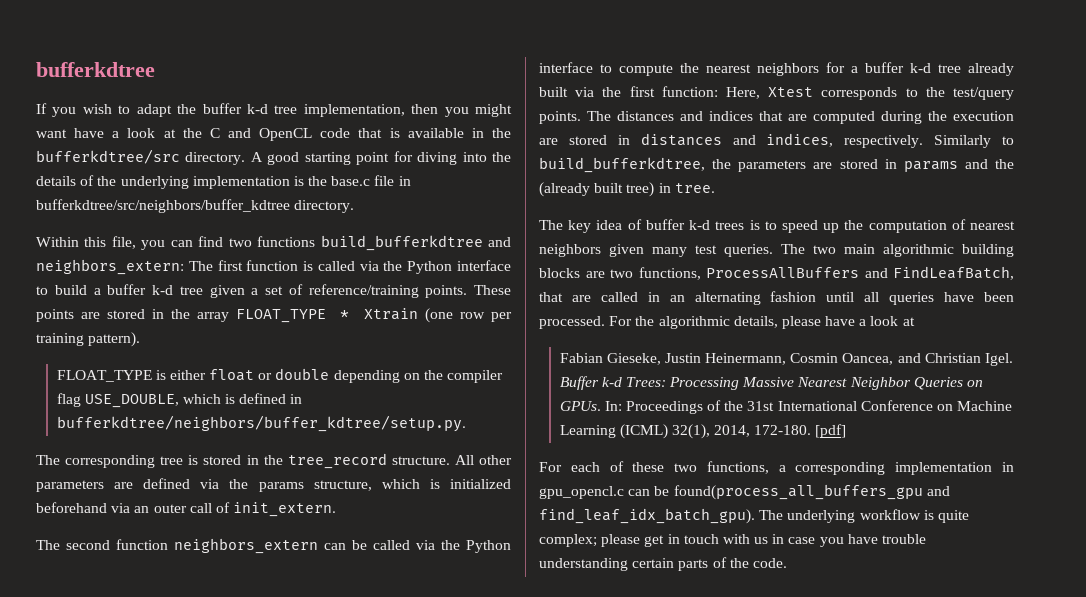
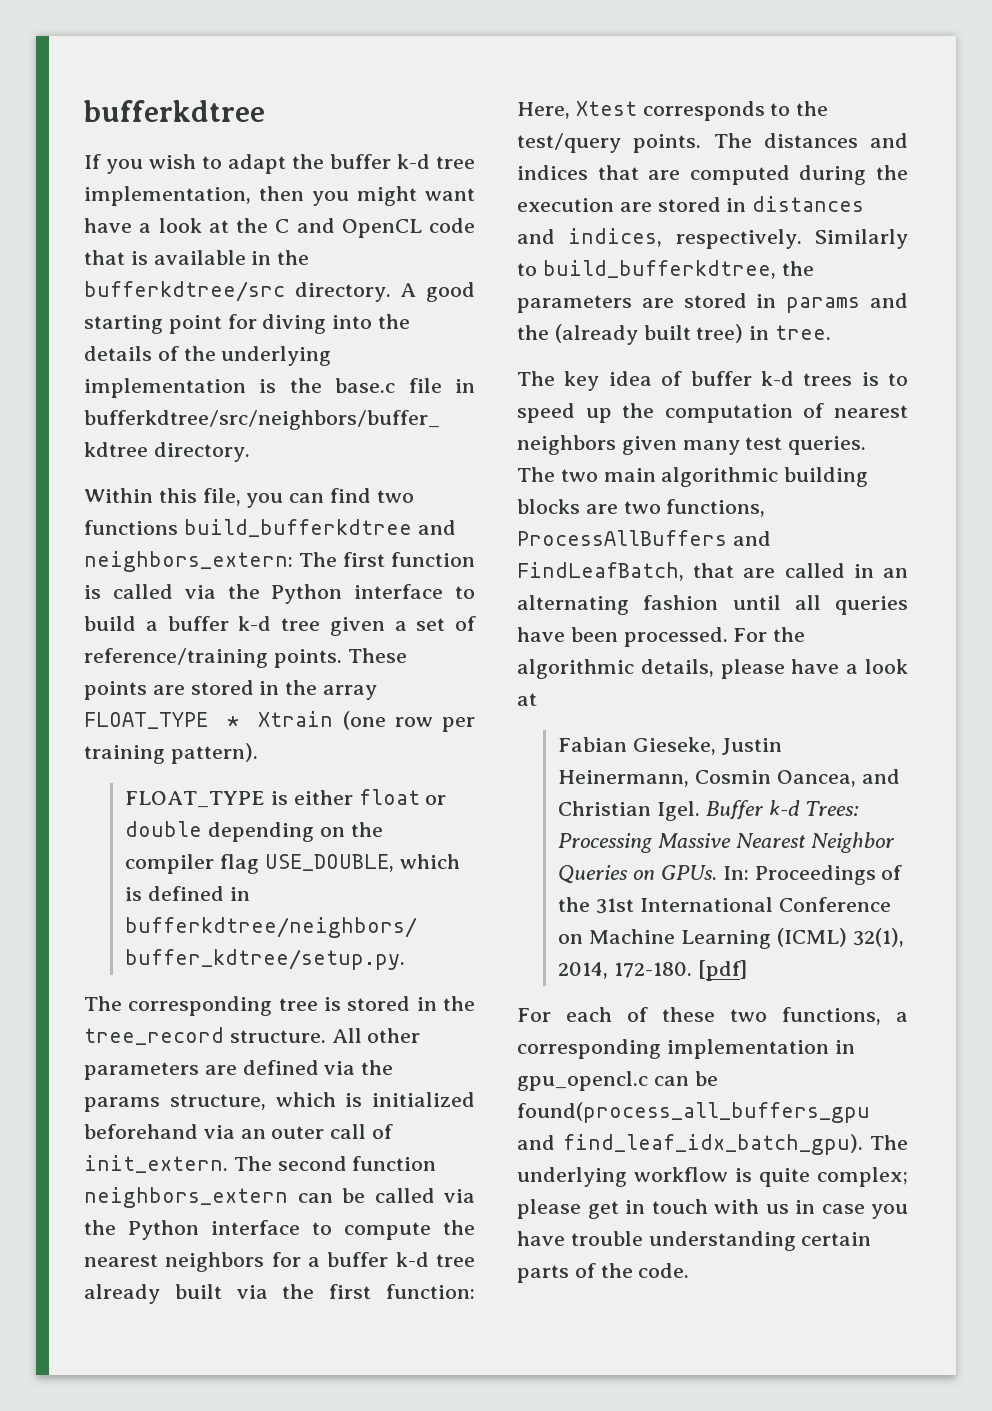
(337, 509) // -> (228, 1164) none

